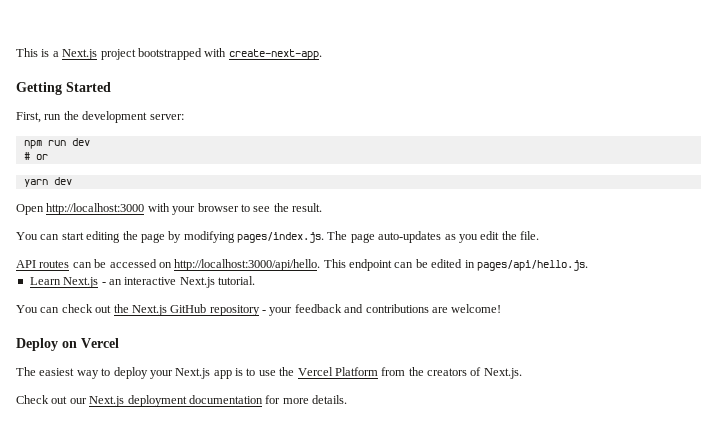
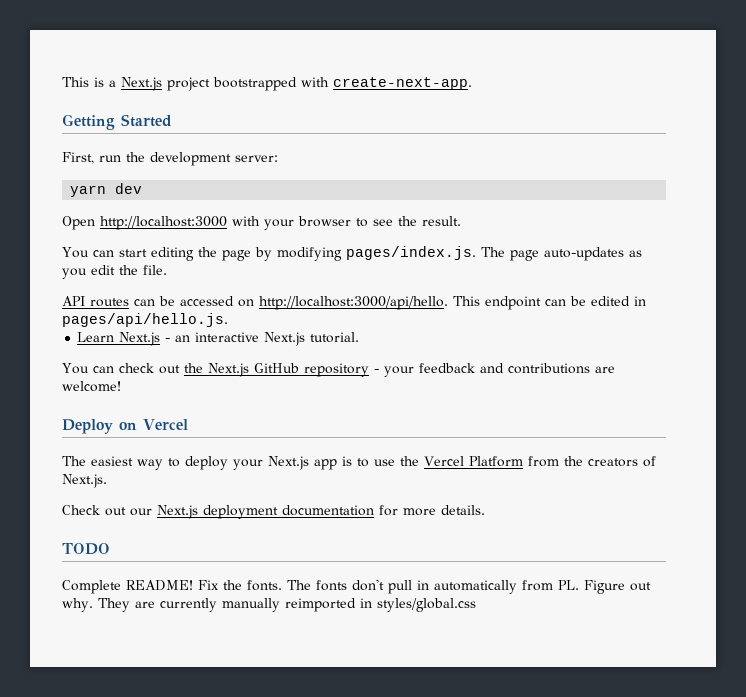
[23,138,90,149] [23,152,48,160] // npm run dev // # or -> (278, 158) none
(347, 399) none -> [62,543,110,555] [62,579,651,594] [62,598,476,612] // TODO // Complete README! Fix the fonts. The fonts don't pull in automatically from PL. Figure out why. They are currently manually reimported in styles/global.css

